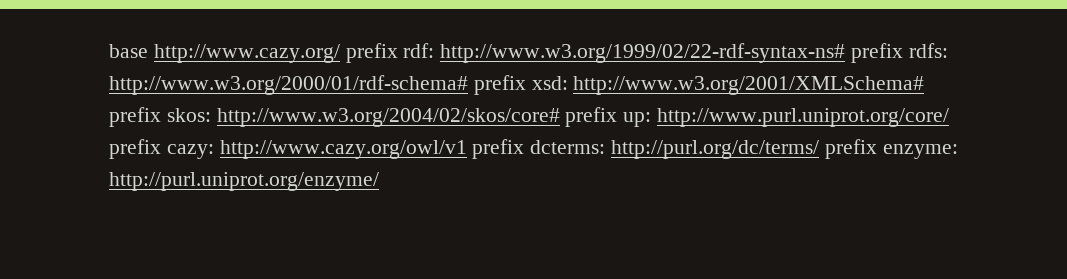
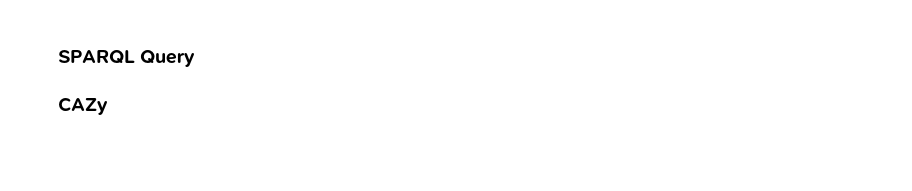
[109,43,948,63] [109,75,925,95] [109,107,950,127] [109,139,958,159] [109,172,379,191] base http://www.cazy.org/ prefix rdf: http://www.w3.org/1999/02/22-rdf-syntax-ns# prefix rdfs: http://www.w3.org/2000/01/rdf-schema# prefix xsd: http://www.w3.org/2001/XMLSchema# prefix skos: http://www.w3.org/2004/02/skos/core# prefix up: http://www.purl.uniprot.org/core/ prefix cazy: http://www.cazy.org/owl/v1 prefix dcterms: http://purl.org/dc/terms/ prefix enzyme: http://purl.uniprot.org/enzyme/ -> [58,50,196,67] [58,97,108,115] SPARQL Query // CAZy

